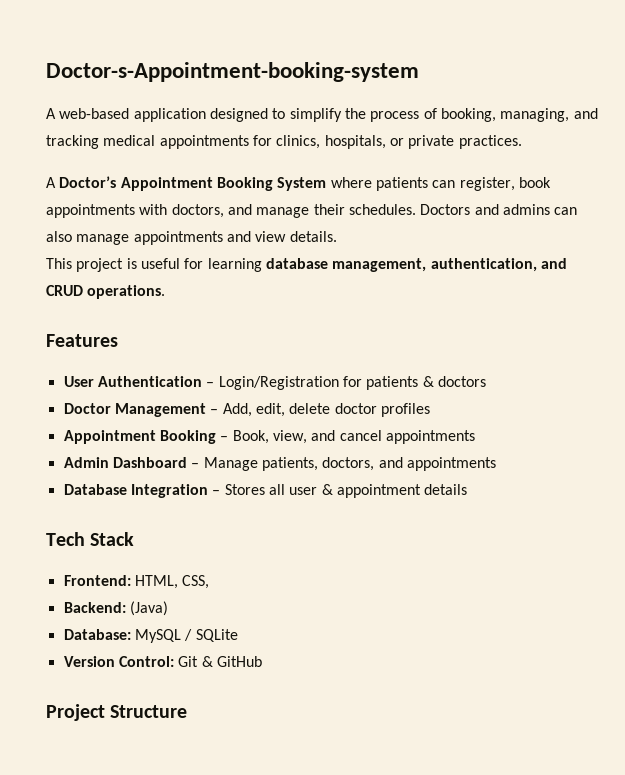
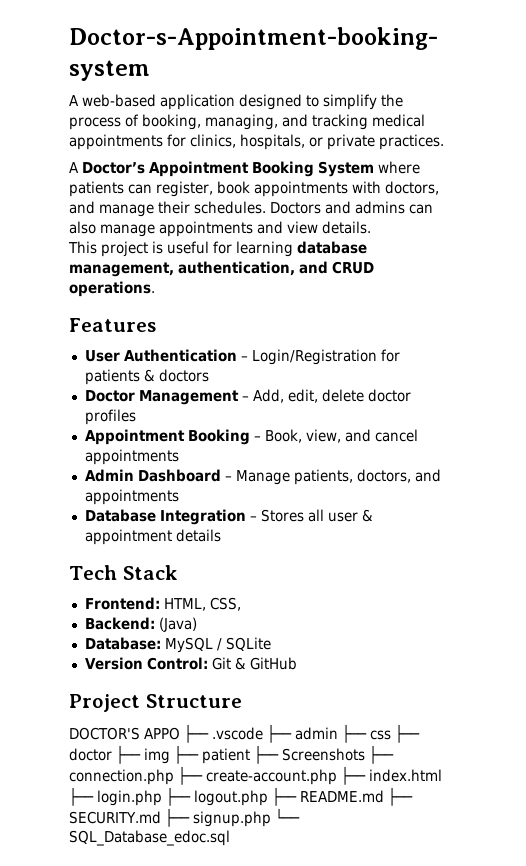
(188, 711) none -> [69,724,420,743] [69,745,394,764] [69,766,442,785] [69,787,413,806] [69,808,300,827] [69,830,230,846] // DOCTOR'S APPO ├── .vscode ├── admin ├── css ├── doctor ├── img ├── patient ├── Screenshots ├── connection.php ├── create-account.php ├── index.html ├── login.php ├── logout.php ├── README.md ├── SECURITY.md ├── signup.php └── SQL_Database_edoc.sql

